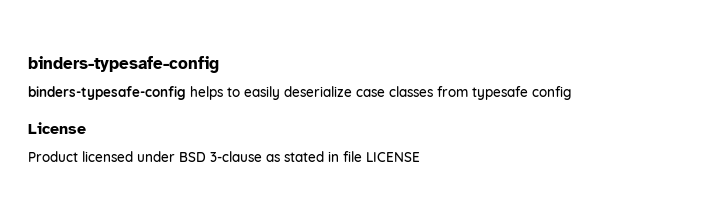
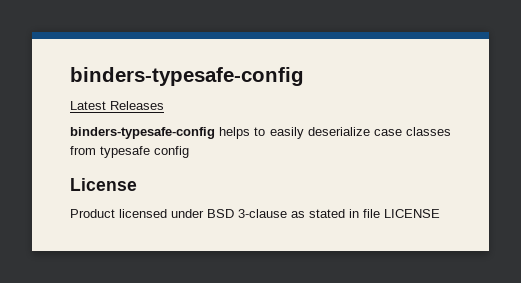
[28,56,219,73] binders-typesafe-config -> [70,67,304,86] [70,101,164,110] binders-typesafe-config // Latest Releases

